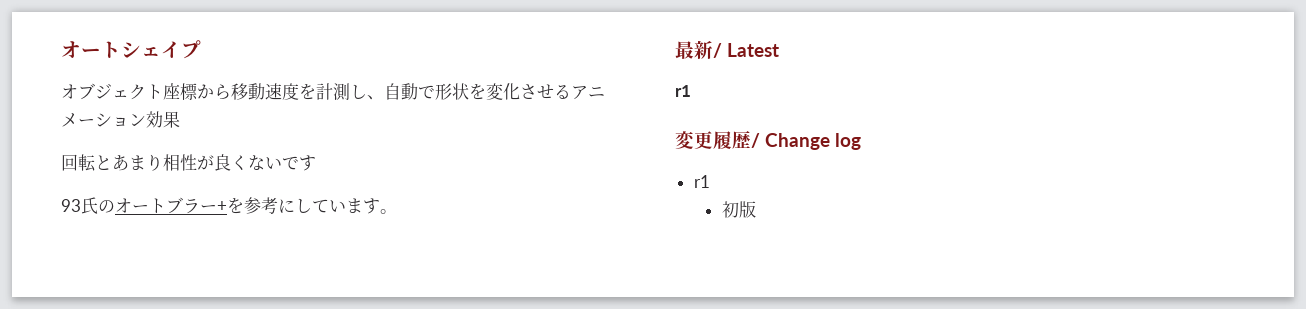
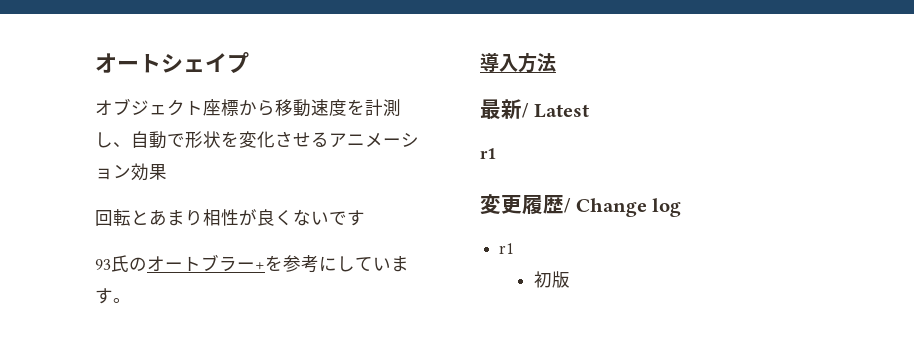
(397, 211) none -> [480,52,556,73] // 導入方法

